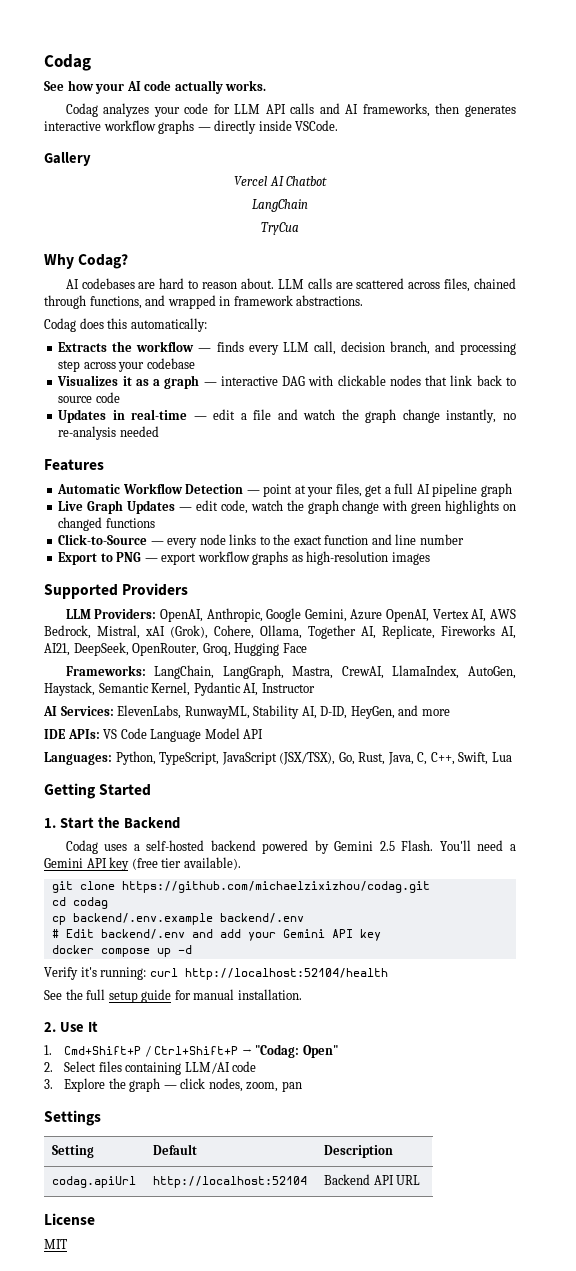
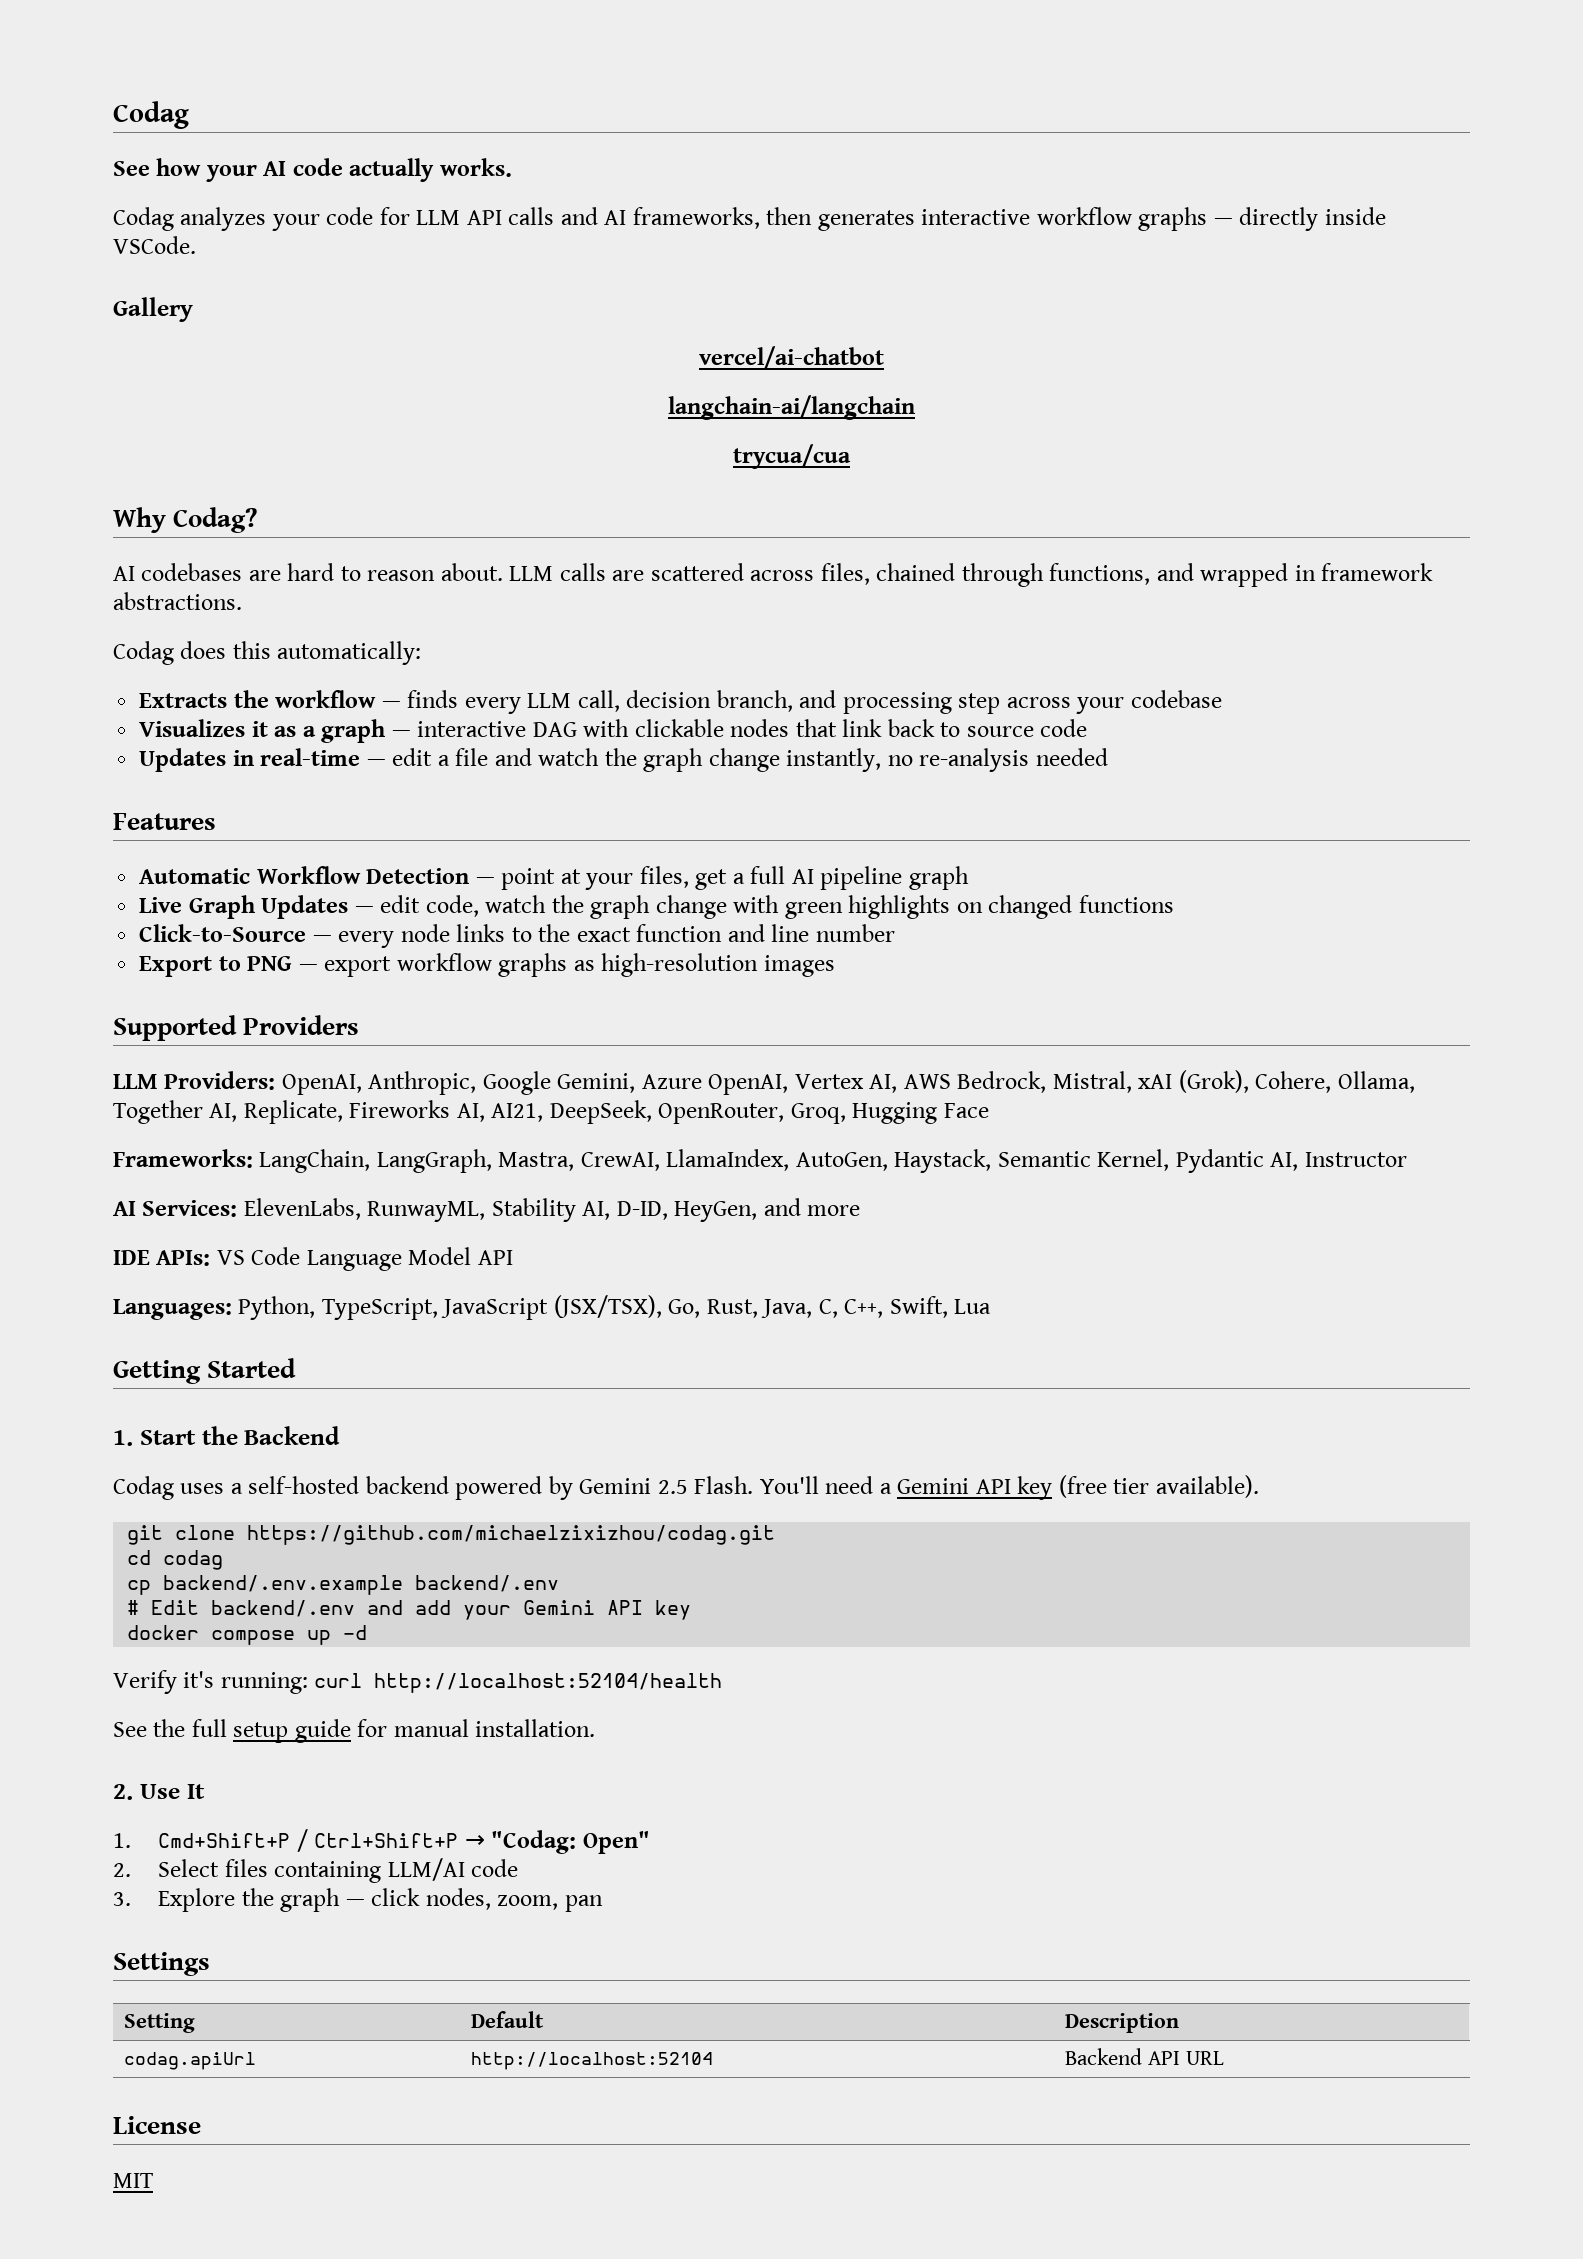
[233,176,328,186] [252,199,308,212] [261,222,299,235] Vercel AI Chatbot // LangChain // TryCua -> [699,346,884,369] [668,395,915,420] [733,444,851,469] vercel/ai-chatbot // langchain-ai/langchain // trycua/cua

